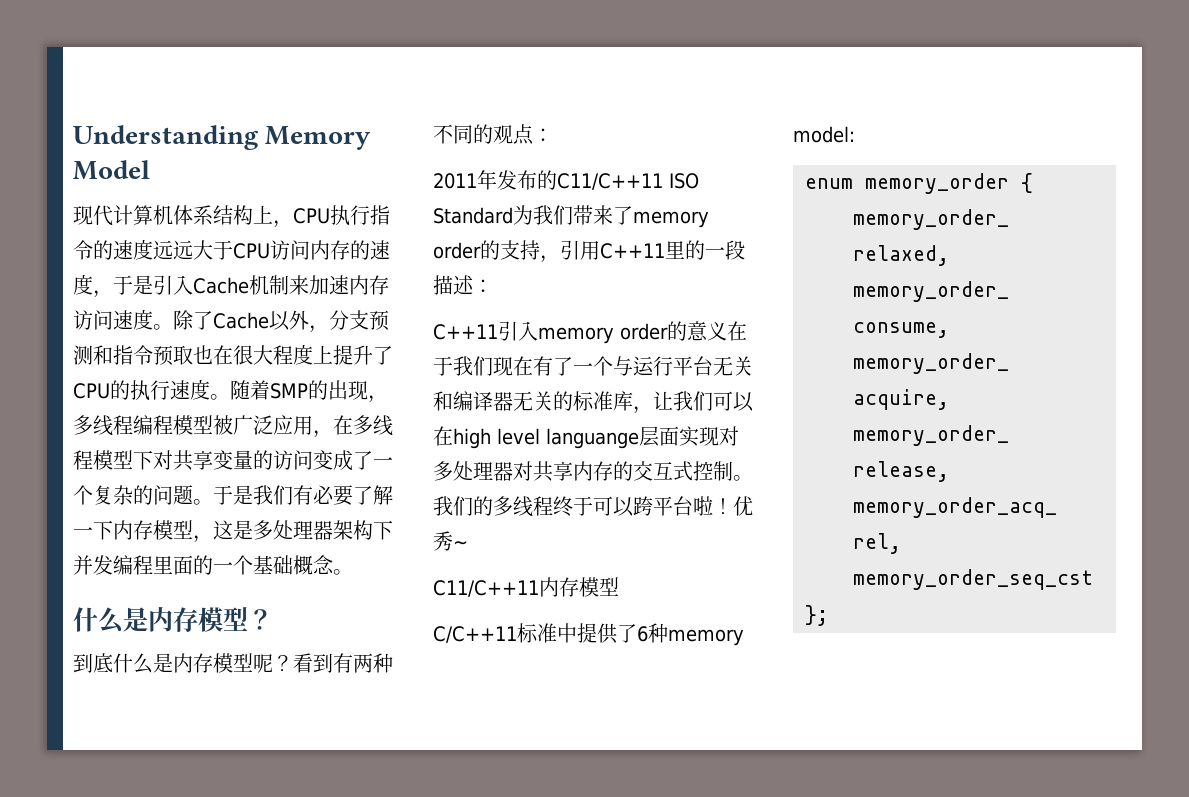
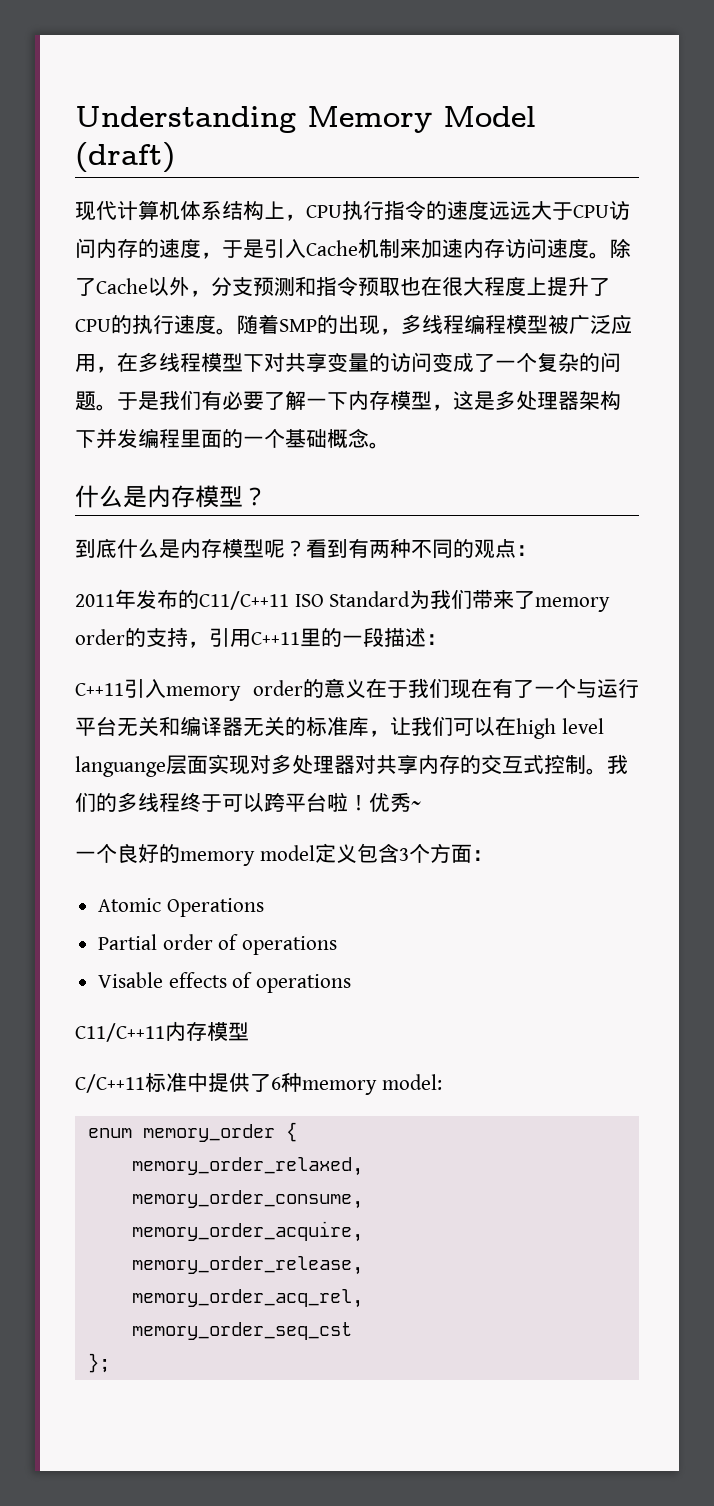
(150, 170) none -> [75,142,175,173] (draft)
(468, 545) none -> [75,843,493,866] [98,898,264,917] [98,934,338,955] [98,972,352,993] // 一个良好的memory model定义包含3个方面： // Atomic Operations // Partial order of operations // Visable effects of operations

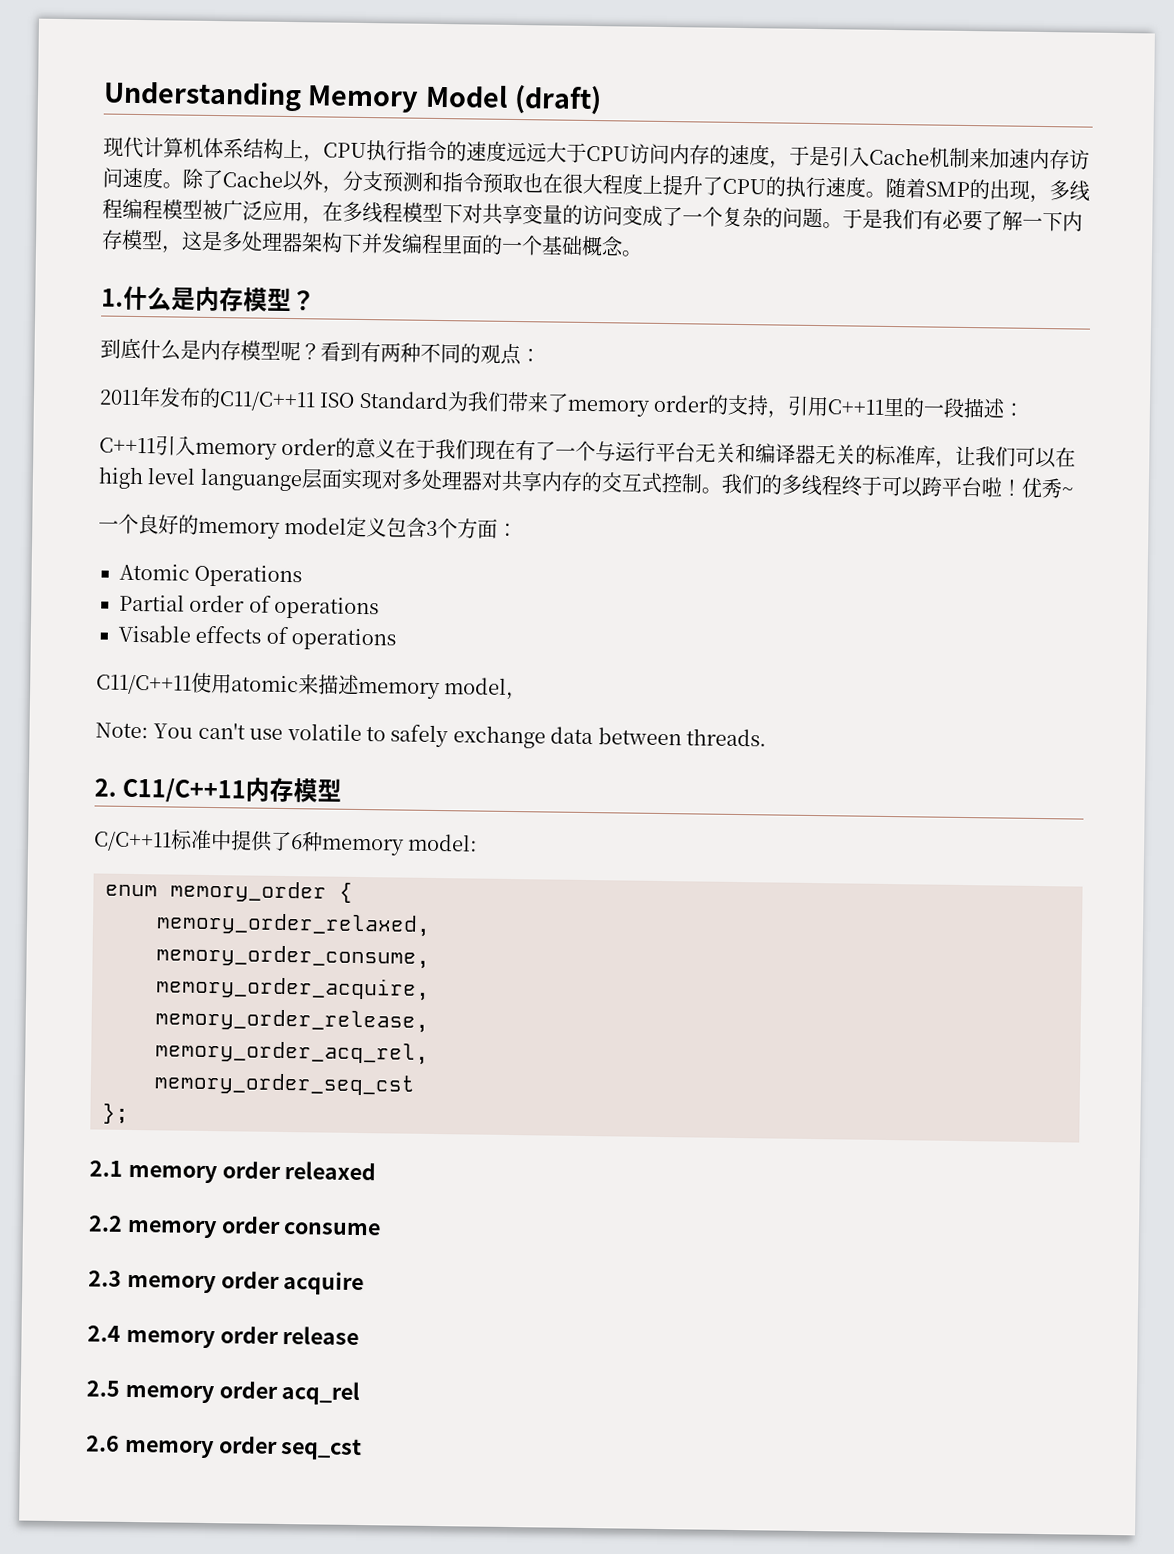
(390, 445) none -> [101,288,124,307] 1.
(165, 1032) none -> [191,672,528,701] [95,722,767,749] [94,777,247,804] 使用atomic来描述memory model， // Note: You can't use volatile to safely exchange data between threads. // 2. C11/C++11
(110, 1363) none -> [89,1160,377,1184] [88,1215,382,1239] [88,1270,365,1296] [87,1325,360,1349] [86,1380,361,1406] [86,1435,363,1461] // 2.1 memory order releaxed // 2.2 memory order consume // 2.3 memory order acquire // 2.4 memory order release // 2.5 memory order acq_rel // 2.6 memory order seq_cst

